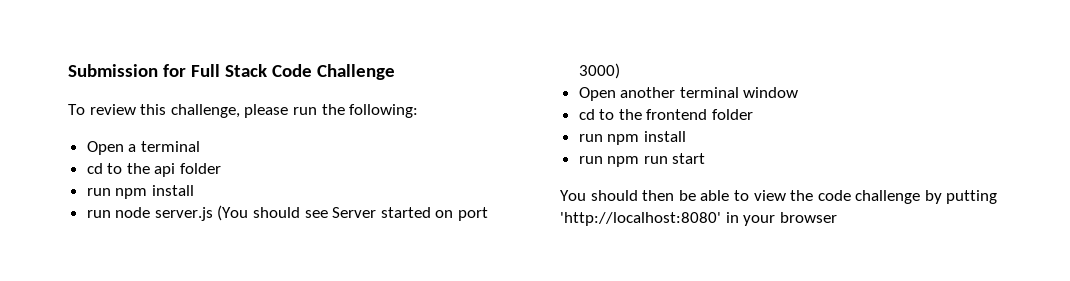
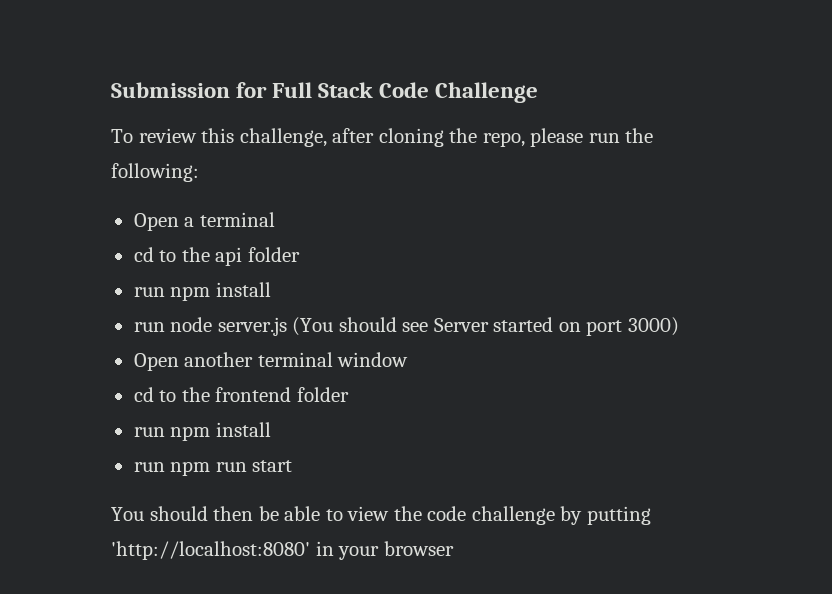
(240, 111) none -> [332,128,525,147] after cloning the repo,

